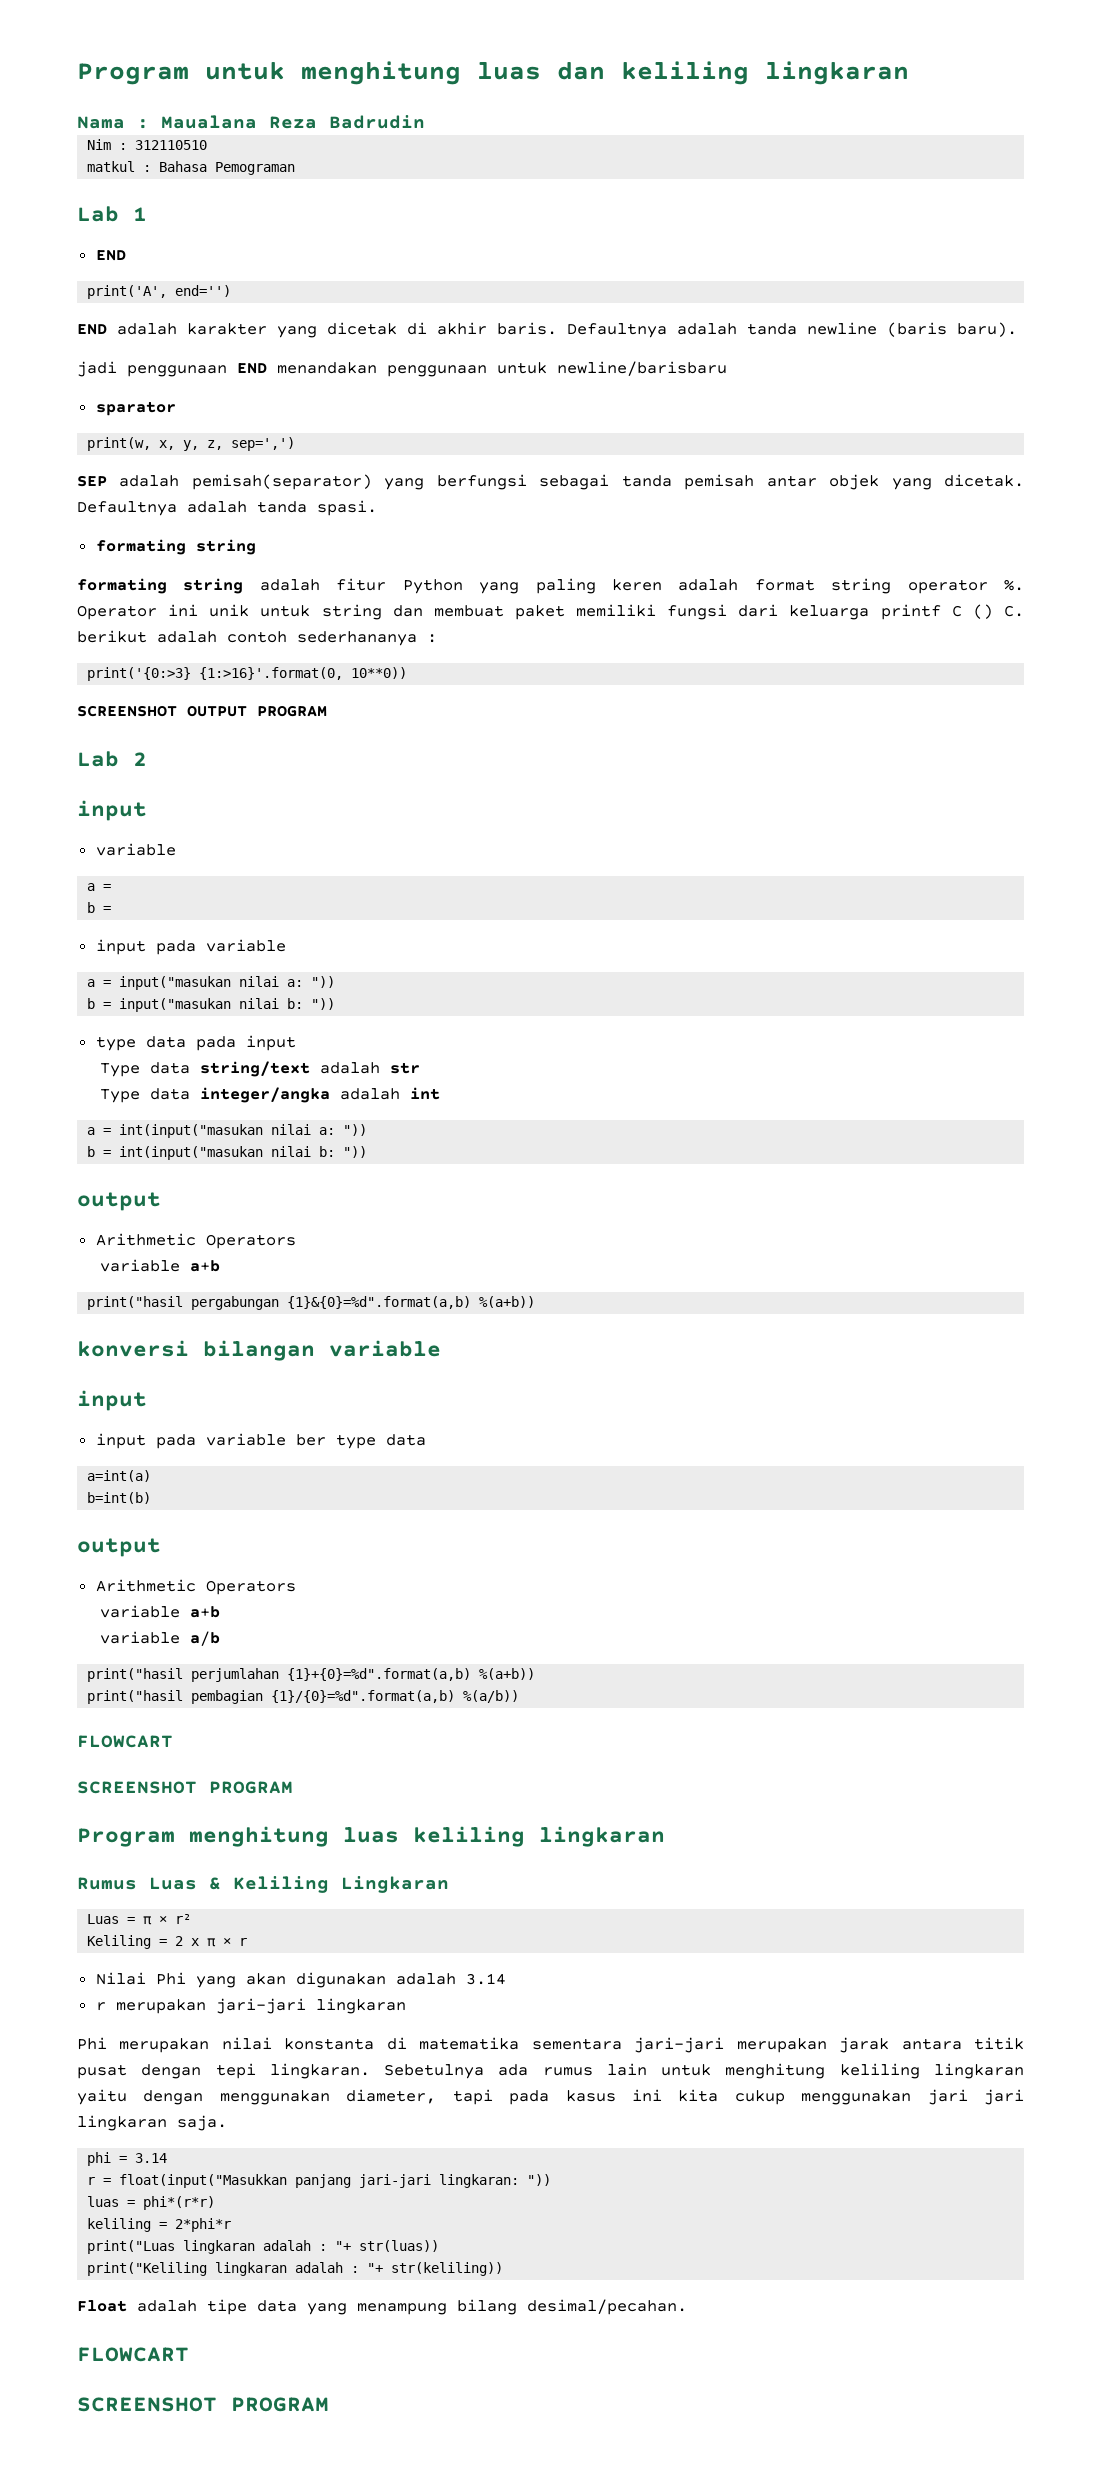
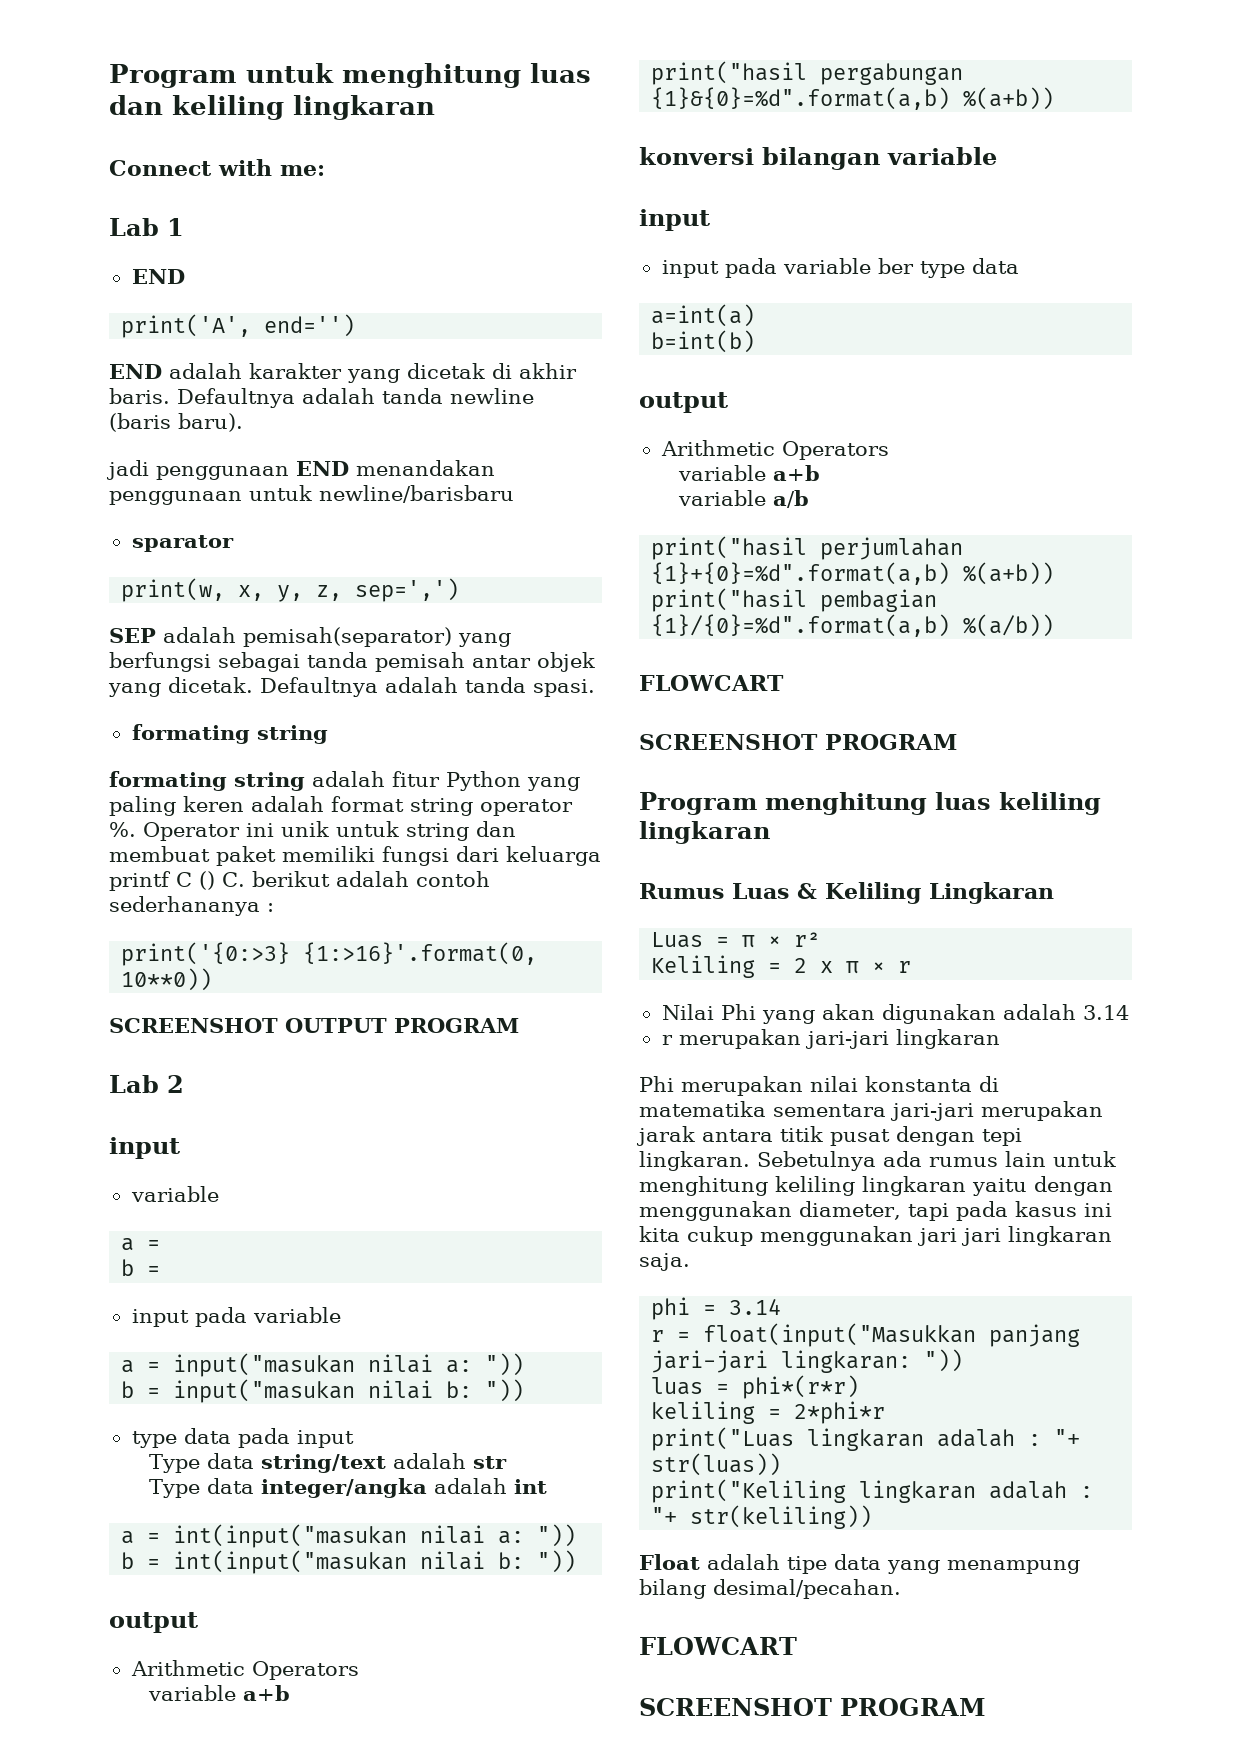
[77,115,425,129] [87,139,208,150] [87,161,296,175] Nama : Maualana Reza Badrudin // Nim : 312110510 // matkul : Bahasa Pemograman -> [109,159,325,176] Connect with me:

